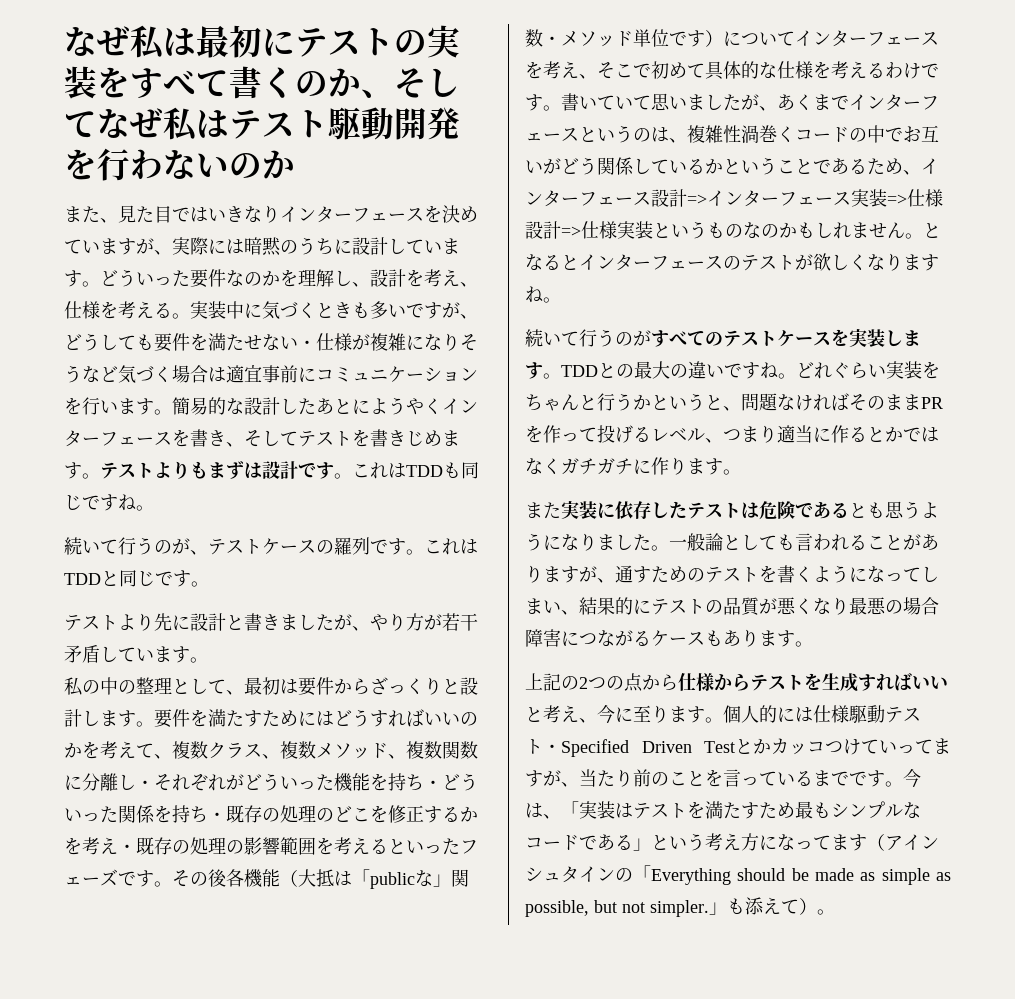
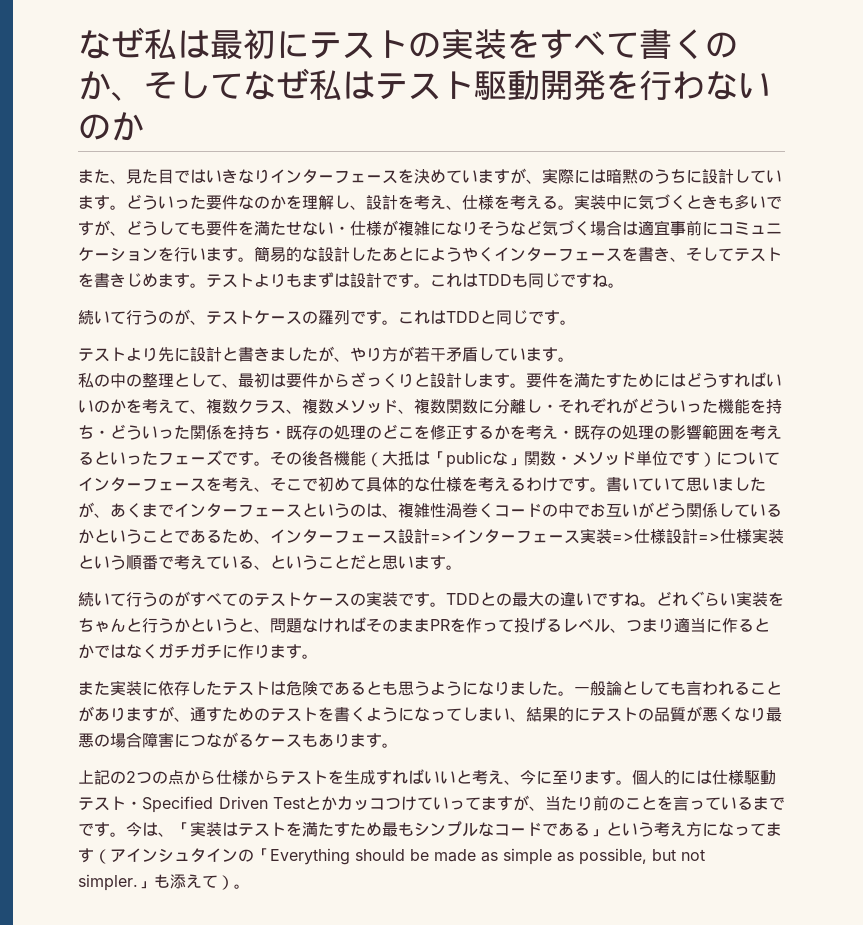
[707,222,941,239] [525,253,939,271] [525,286,543,303] ものなのかもしれません。となるとインターフェースのテストが欲しくなりますね -> [126,555,446,570] 順番で考えている、ということだと思います
[831,329,921,347] を実装しま -> [350,591,414,607] の実装で

